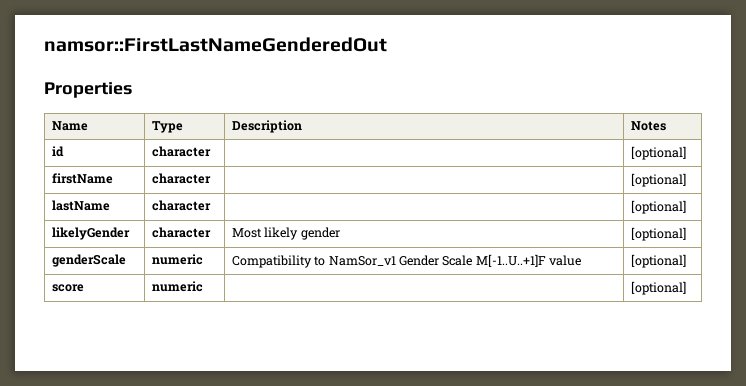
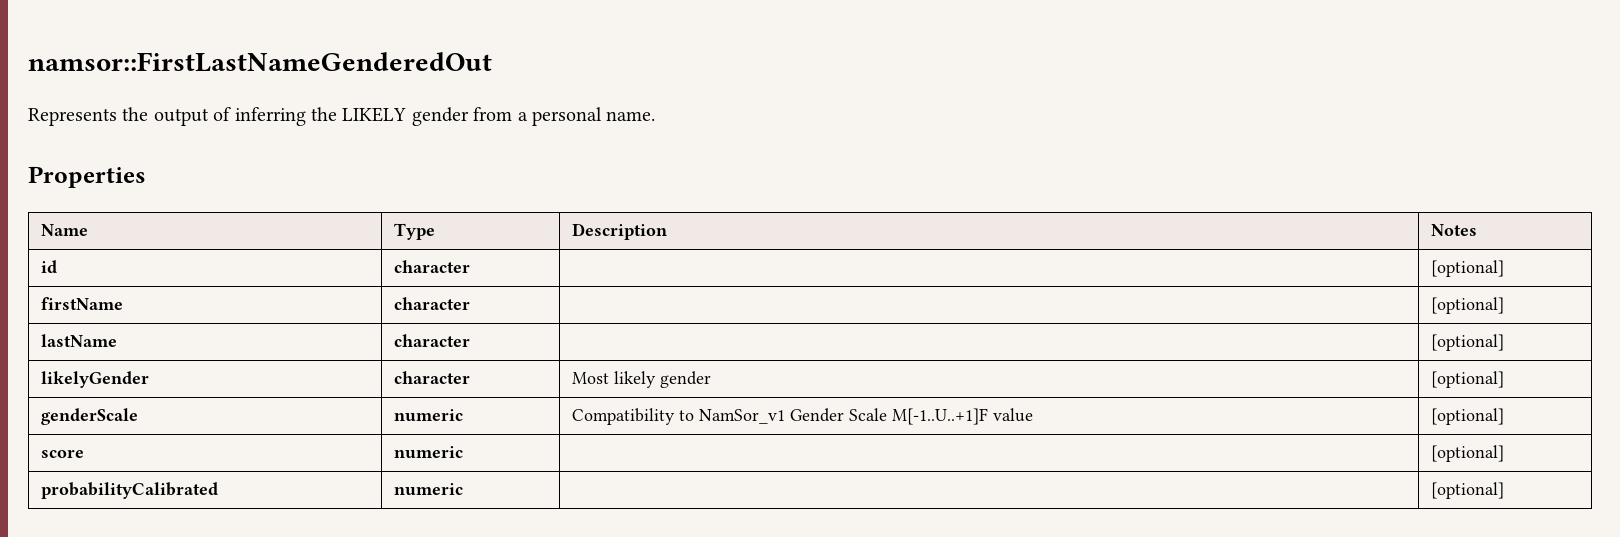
(387, 44) none -> [28,107,656,126] // Represents the output of inferring the LIKELY gender from a personal name.
(686, 288) none -> [40,482,218,499] [393,483,463,495] [1430,482,1504,499] // probabilityCalibrated | numeric | | [optional]

